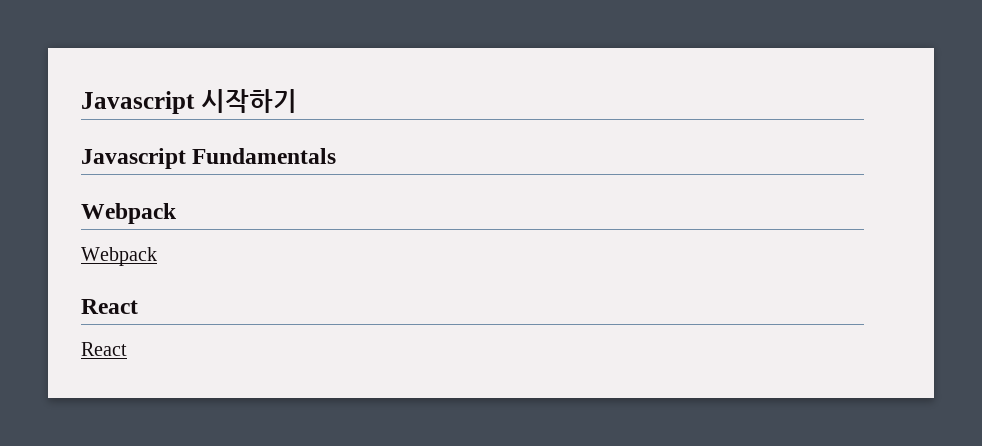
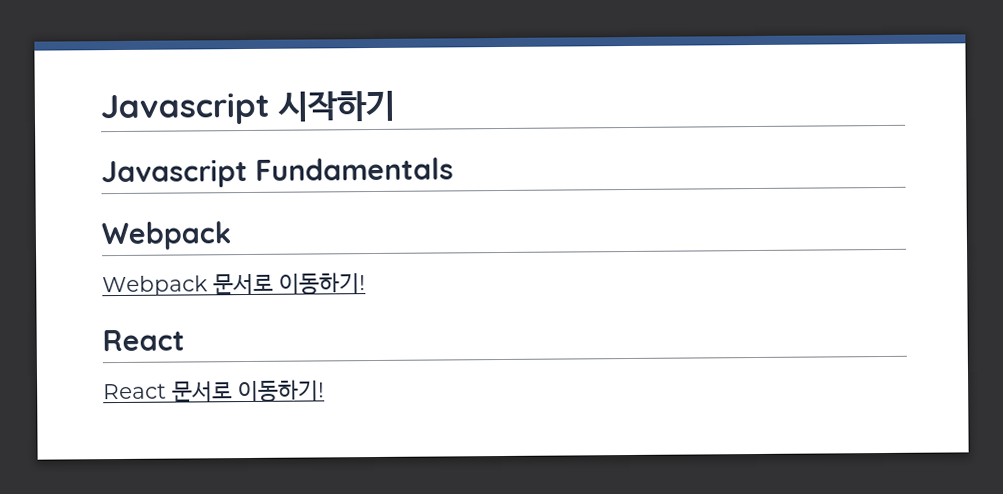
(157, 256) none -> [213,272,366,295] 문서로 이동하기!
(127, 349) none -> [172,379,325,403] 문서로 이동하기!

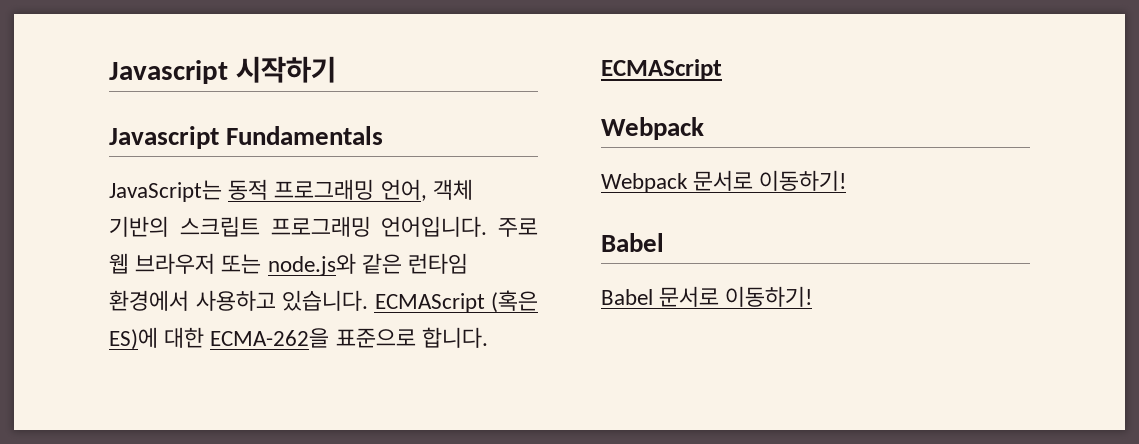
(454, 169) none -> [109,179,473,202] [109,216,538,237] [109,253,469,276] [109,290,538,313] [109,327,488,350] [601,59,722,80] // JavaScript는 동적 프로그래밍 언어, 객체 기반의 스크립트 프로그래밍 언어입니다. 주로 웹 브라우저 또는 node.js와 같은 런타임 환경에서 사용하고 있습니다. ECMAScript (혹은 ES)에 대한 ECMA-262을 표준으로 합니다. // ECMAScript
[102,329,185,352] [103,383,167,400] React // React -> [601,233,664,252] [601,289,653,305] Babel // Babel

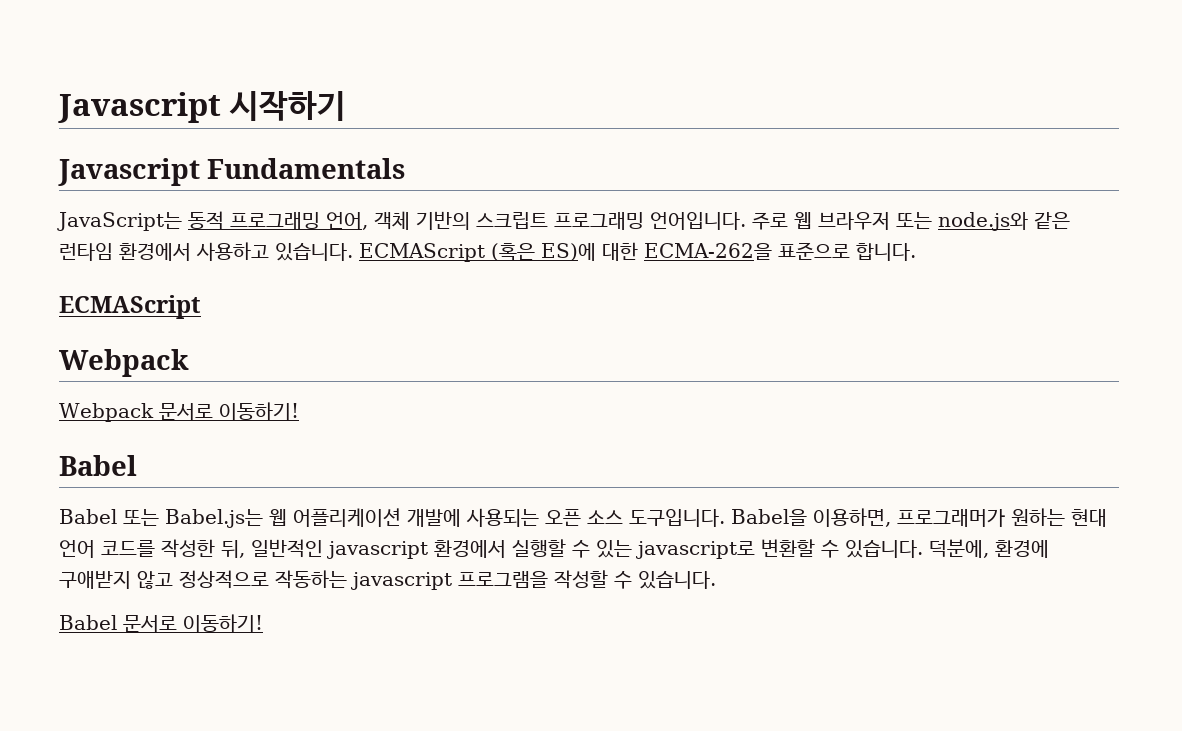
(664, 242) none -> [59,508,1107,528] [59,539,1049,559] [59,570,716,590] // Babel 또는 Babel.js는 웹 어플리케이션 개발에 사용되는 오픈 소스 도구입니다. Babel을 이용하면, 프로그래머가 원하는 현대 언어 코드를 작성한 뒤, 일반적인 javascript 환경에서 실행할 수 있는 javascript로 변환할 수 있습니다. 덕분에, 환경에 구애받지 않고 정상적으로 작동하는 javascript 프로그램을 작성할 수 있습니다.

